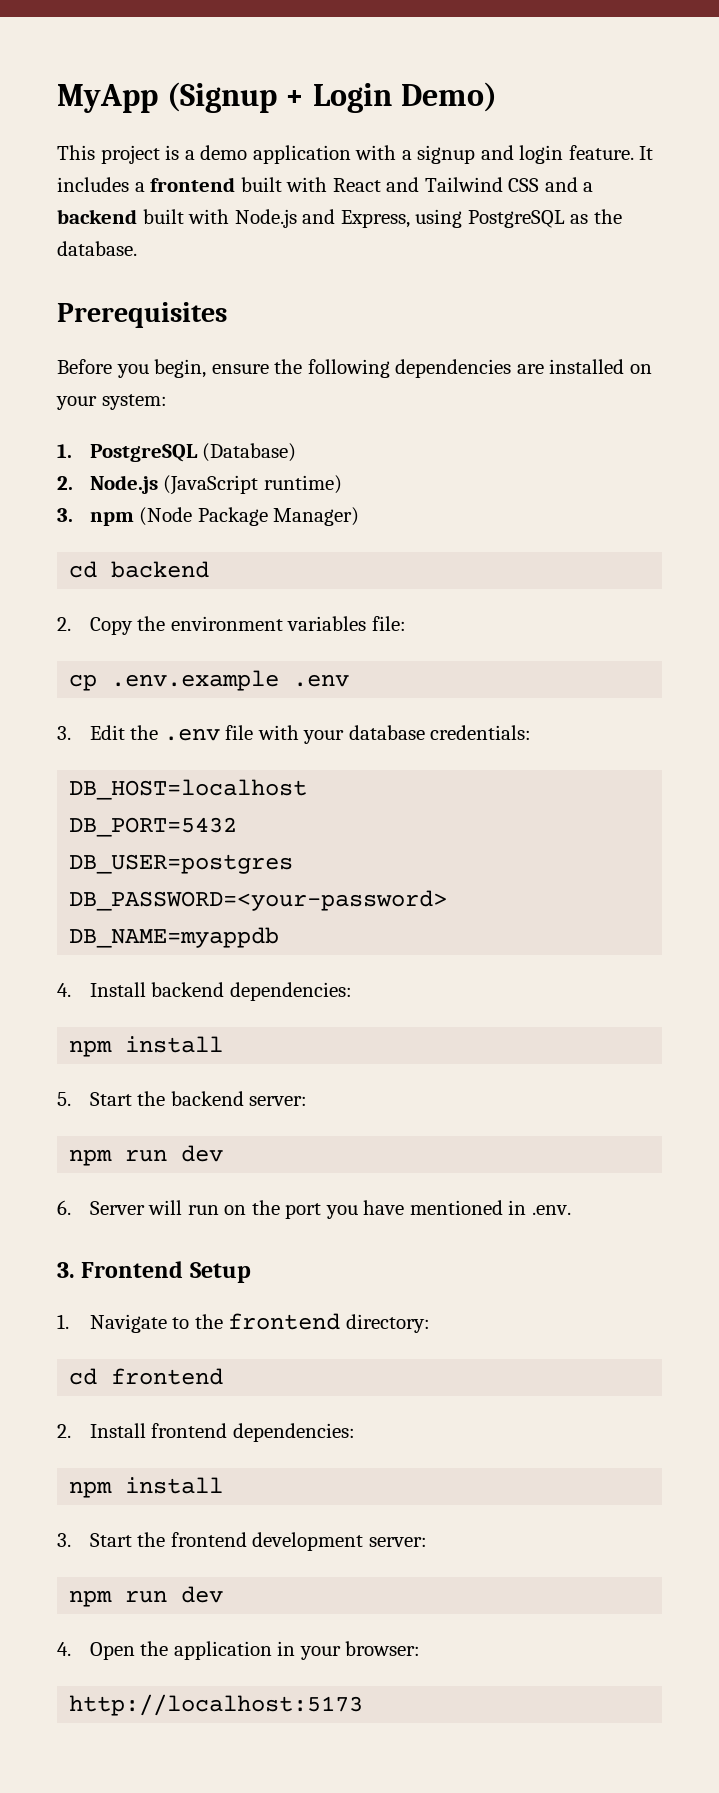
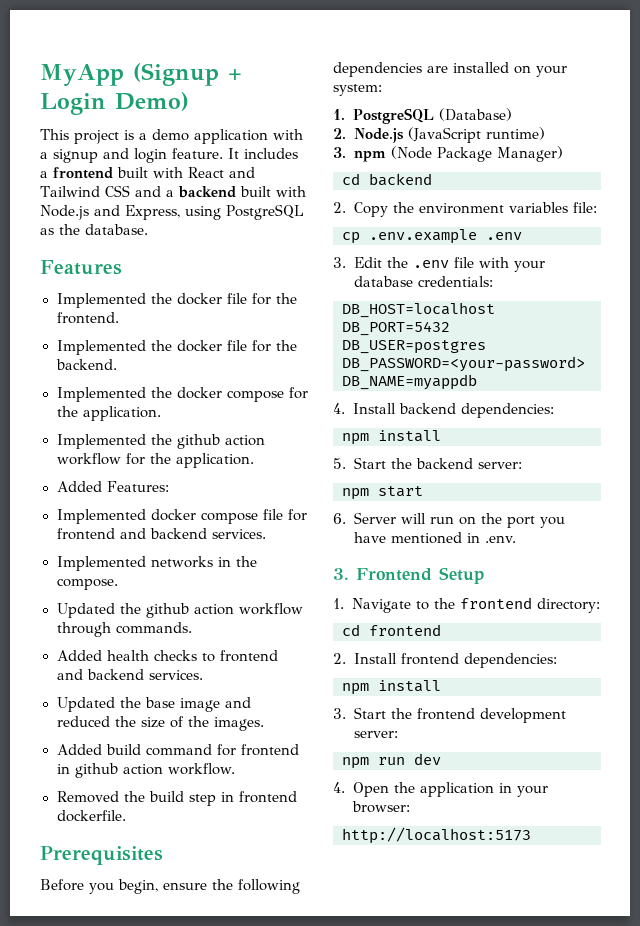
(137, 248) none -> [40,260,122,275] [56,293,297,308] [56,312,119,324] [56,340,297,355] [55,359,117,370] [56,387,308,402] [56,406,161,421] [56,434,265,449] [56,453,254,468] [56,481,169,492] [56,509,307,524] [56,528,266,540] [56,556,257,571] [56,578,118,590] [56,603,303,618] [56,622,192,637] [56,650,278,662] [56,669,203,680] [56,697,251,712] [56,716,264,731] [56,744,299,756] [56,763,236,778] [56,791,297,806] [56,810,126,822] // Features // Implemented the docker file for the frontend. // Implemented the docker file for the backend. // Implemented the docker compose for the application. // Implemented the github action workflow for the application. // Added Features: // Implemented docker compose file for frontend and backend services. // Implemented networks in the compose. // Updated the github action workflow through commands. // Added health checks to frontend and backend services. // Updated the base image and reduced the size of the images. // Added build command for frontend in github action workflow. // Removed the build step in frontend dockerfile.
[125,1145,224,1162] run dev -> [378,486,423,497] start

